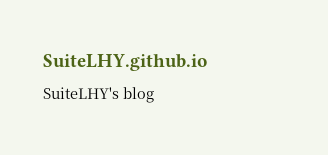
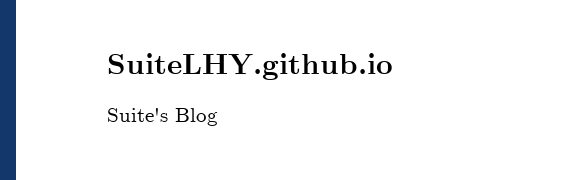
[43,87,154,103] SuiteLHY's blog -> [107,108,218,126] Suite's Blog

